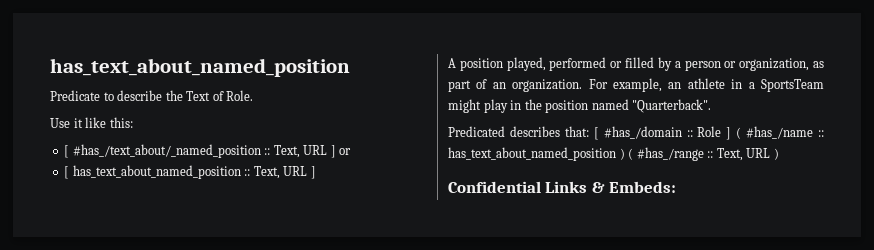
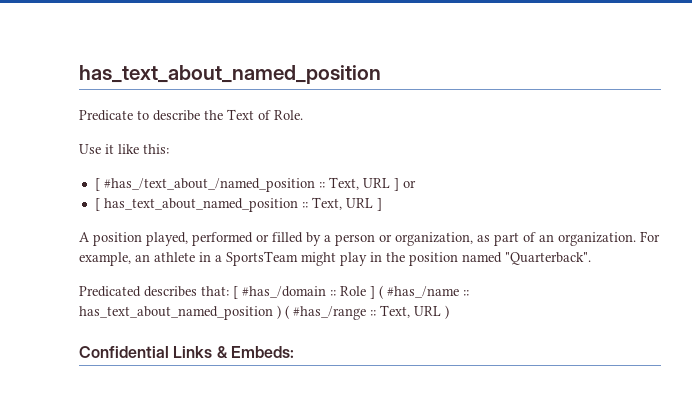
[72,144,261,158] #has_/text_about/_named_position -> [103,178,315,192] #has_/text_about_/named_position

